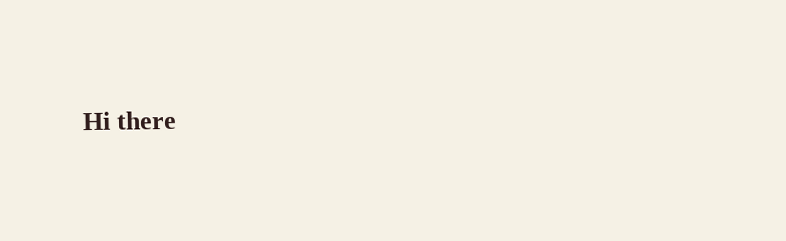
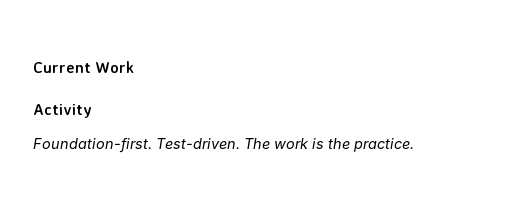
[82,110,178,131] Hi there -> [33,61,135,73] [33,104,92,118] [33,137,414,153] Current Work // Activity // Foundation-first. Test-driven. The work is the practice.

